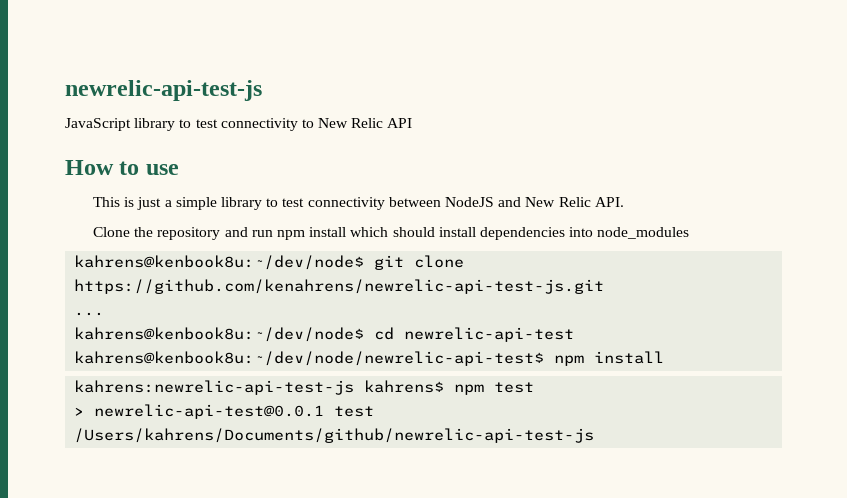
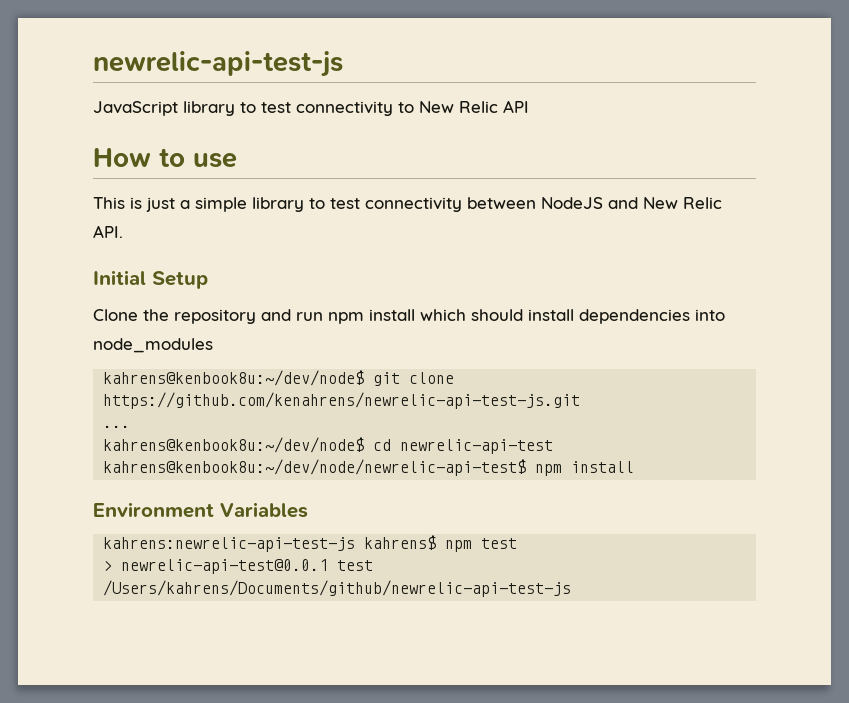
(624, 202) none -> [93,270,208,289] // Initial Setup
(665, 357) none -> [93,502,308,518] // Environment Variables

